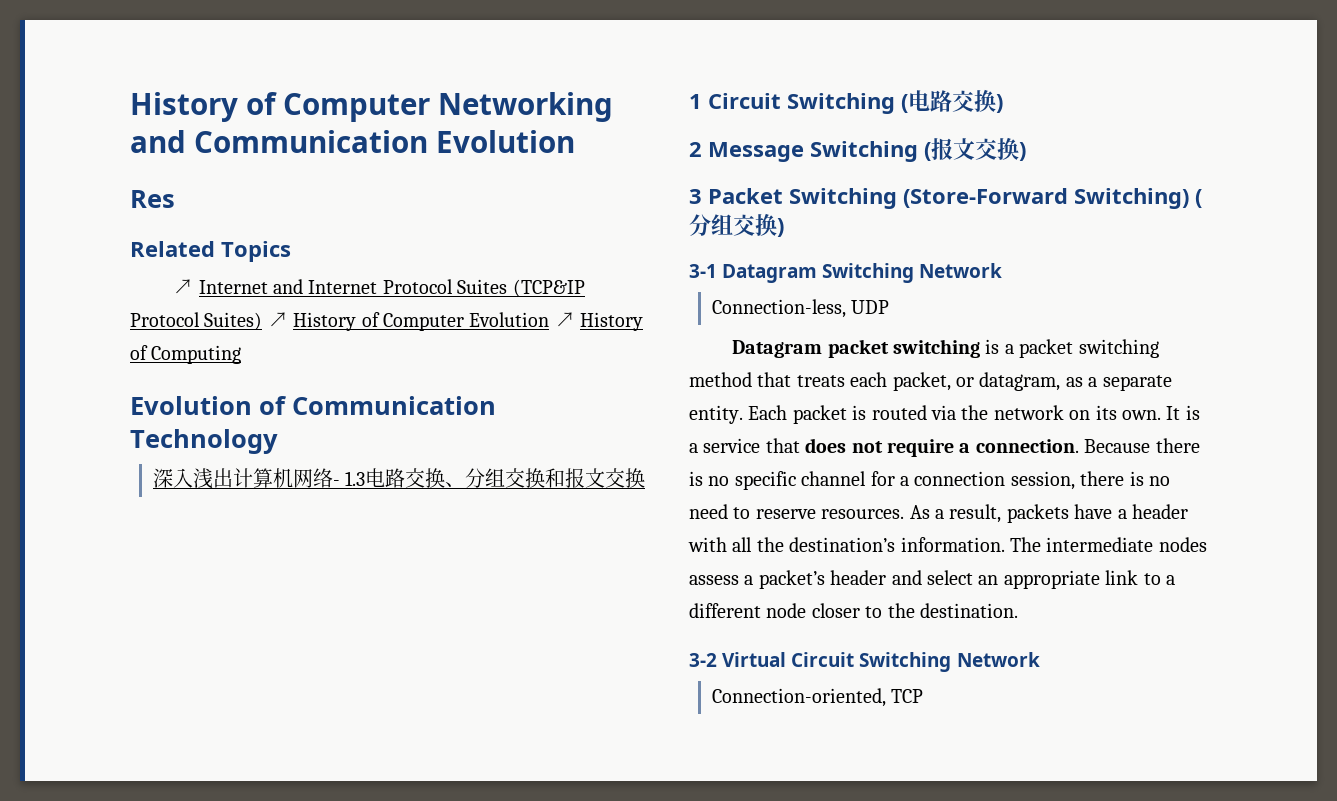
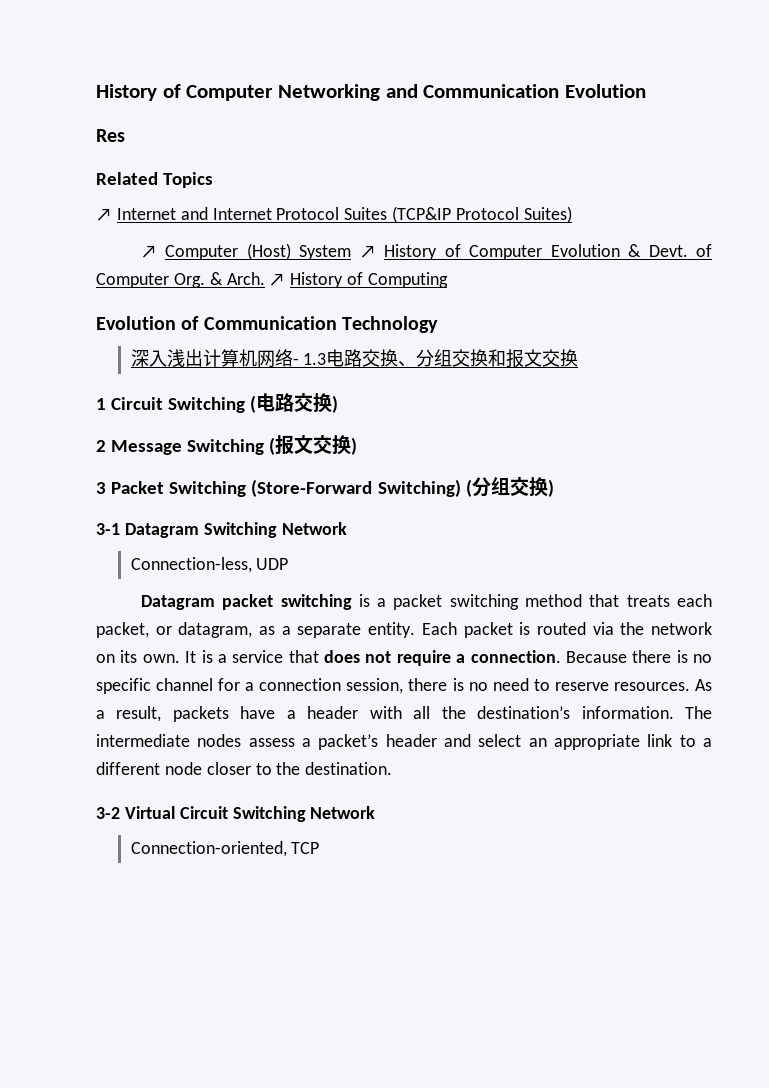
(263, 321) none -> [140,243,352,260] // ↗ Computer (Host) System
(550, 319) none -> [628,244,713,257] [96,272,265,288] & Devt. of Computer Org. & Arch.

